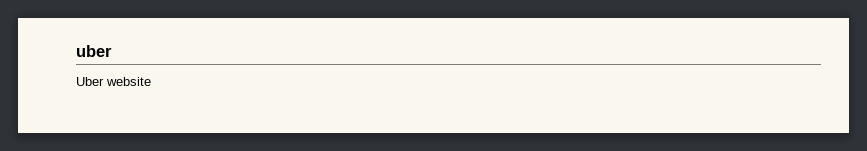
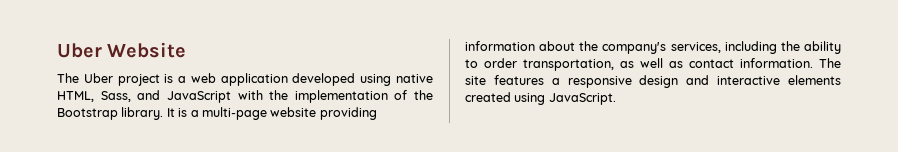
[76,45,112,57] [76,77,151,86] uber // Uber website -> [57,42,187,58] [57,73,433,86] [57,90,433,103] [57,107,377,120] [465,41,841,54] [465,58,841,71] [465,75,841,88] [465,92,616,105] Uber Website // The Uber project is a web application developed using native HTML, Sass, and JavaScript with the implementation of the Bootstrap library. It is a multi-page website providing information about the company's services, including the ability to order transportation, as well as contact information. The site features a responsive design and interactive elements created using JavaScript.

